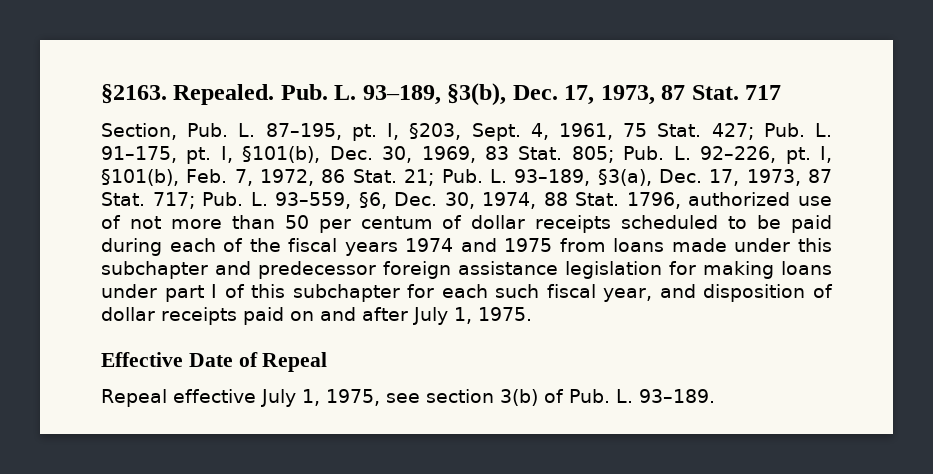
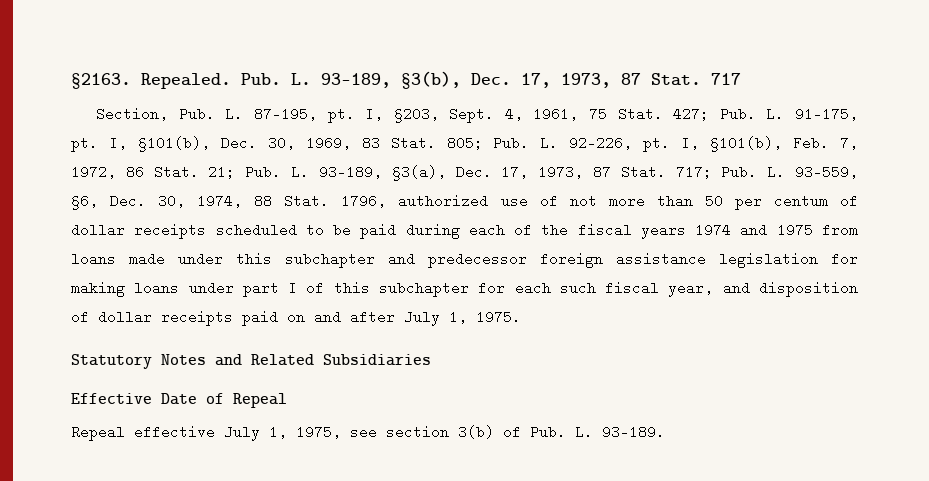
(532, 314) none -> [71,354,431,369] // Statutory Notes and Related Subsidiaries

